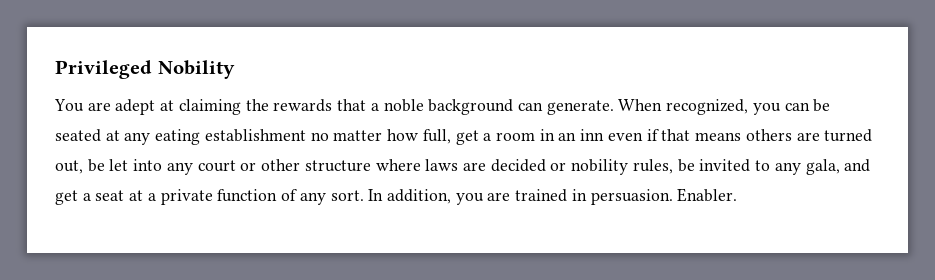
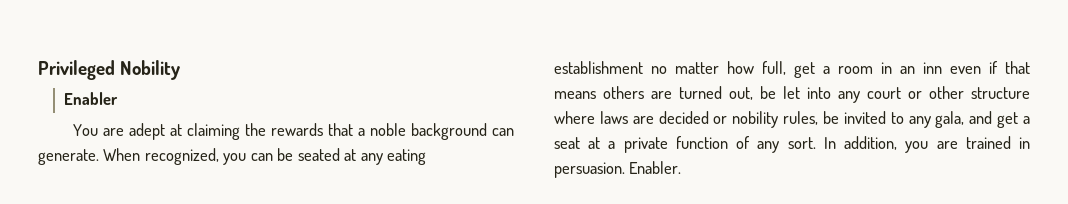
(235, 69) none -> [64,92,119,105] // Enabler

